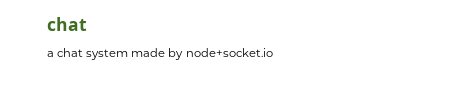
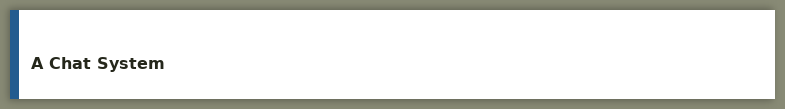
[47,17,87,31] [47,48,273,60] chat // a chat system made by node+socket.io -> [31,57,165,72] A Chat System

